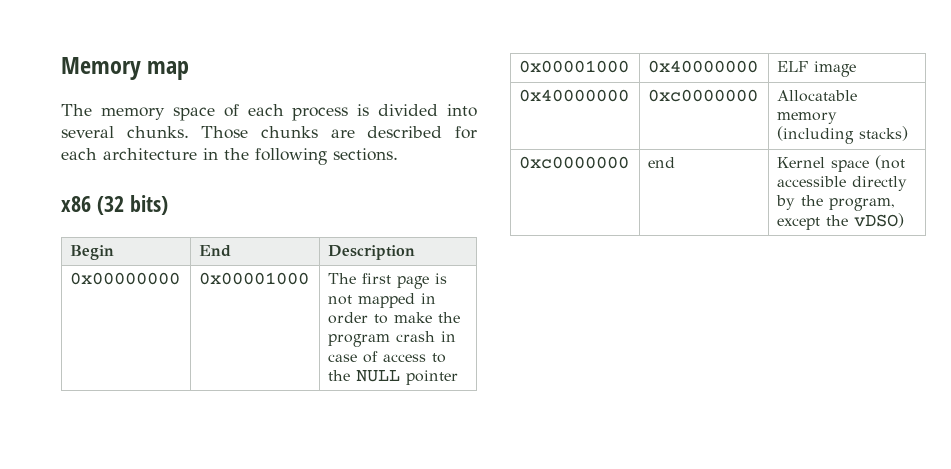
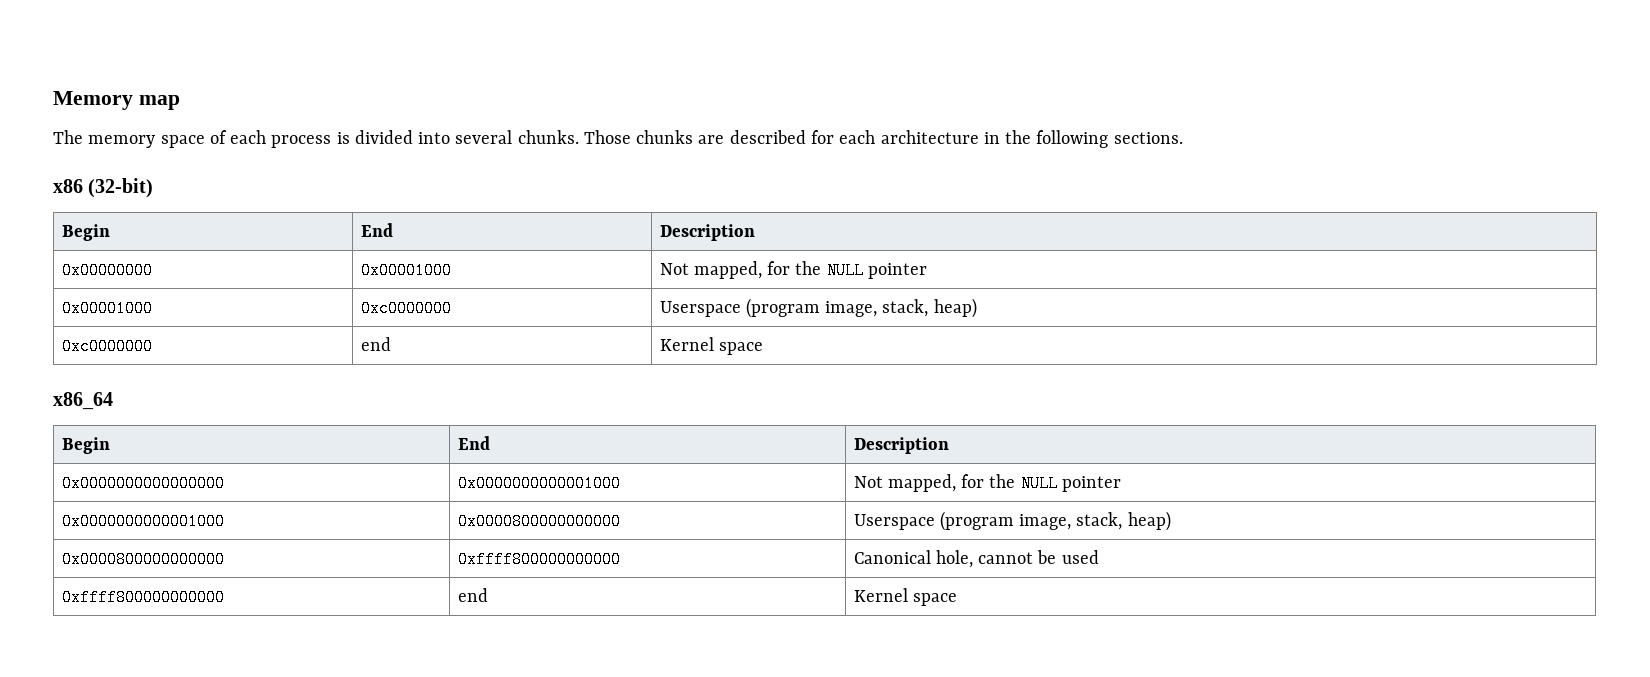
[96,195,168,215] (32 bits) -> [88,178,154,198] (32-bit)
[328,273,448,289] [328,293,437,308] [328,312,461,324] [328,331,457,347] [328,351,447,363] [328,370,459,385] [519,60,630,73] [648,60,759,73] [777,61,857,77] [519,89,630,102] [648,89,759,102] [777,90,858,102] [777,112,838,124] [777,126,909,144] [519,156,630,169] [648,157,676,168] [777,155,906,172] [777,176,908,191] [776,195,896,211] [777,213,905,230] The first page is not mapped in order to make the program crash in case of access to the NULL pointer // 0x00001000 | 0x40000000 | ELF image // 0x40000000 | 0xc0000000 | Allocatable memory (including stacks) // 0xc0000000 | end | Kernel space (not accessible directly by the program, except the vDSO) -> [659,261,927,279] [61,300,153,317] [360,300,452,317] [659,298,977,318] [61,338,153,355] [360,337,391,351] [659,337,763,355] [53,392,113,410] [61,437,110,454] [457,436,490,450] [853,437,949,454] [61,475,225,492] [457,475,621,492] [853,474,1121,492] [61,513,225,530] [457,513,621,530] [853,511,1171,531] [61,551,225,568] [457,551,621,568] [853,550,1099,568] [61,589,225,606] [457,588,488,602] [853,588,957,606] Not mapped, for the NULL pointer // 0x00001000 | 0xc0000000 | Userspace (program image, stack, heap) // 0xc0000000 | end | Kernel space // x86_64 // Begin | End | Description // 0x0000000000000000 | 0x0000000000001000 | Not mapped, for the NULL pointer // 0x0000000000001000 | 0x0000800000000000 | Userspace (program image, stack, heap) // 0x0000800000000000 | 0xffff800000000000 | Canonical hole, cannot be used // 0xffff800000000000 | end | Kernel space

